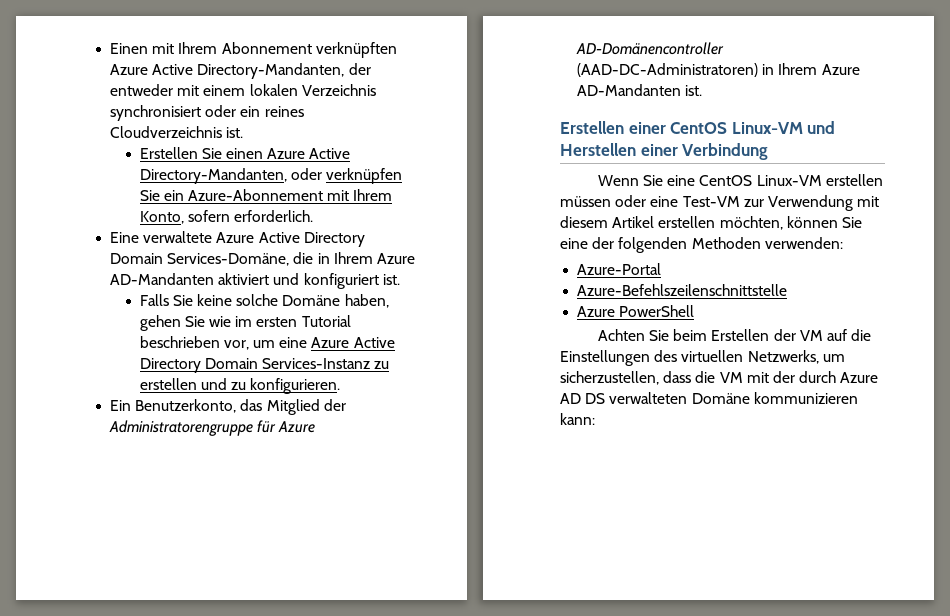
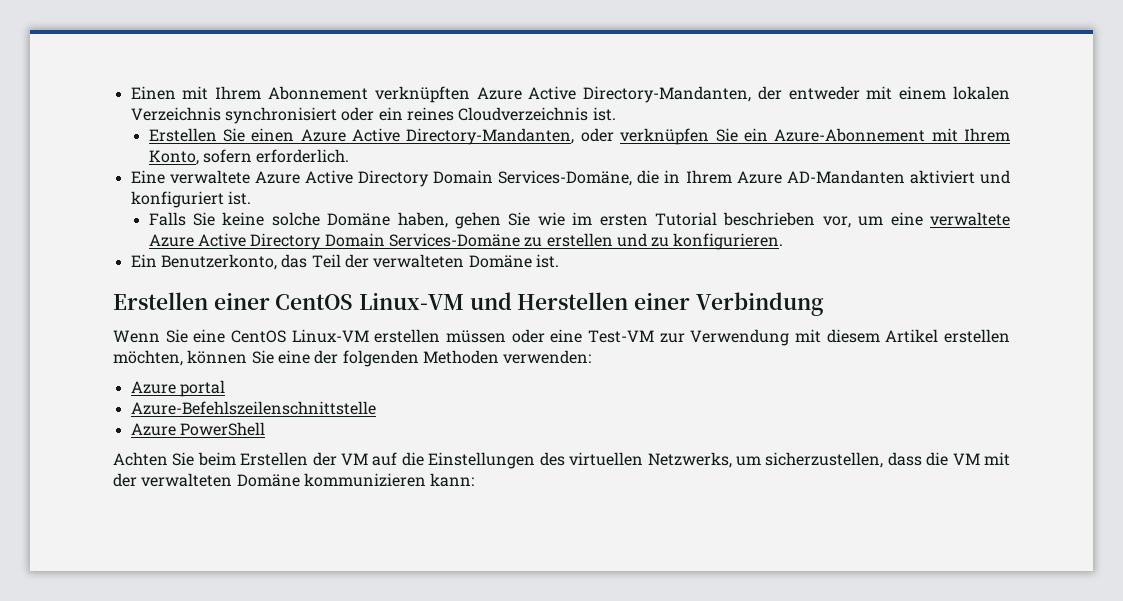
[311,337,395,348] [139,358,370,373] Azure Active Directory Domain Services-Instanz -> [930,212,1010,226] [148,233,520,250] verwaltete Azure Active Directory Domain Services-Domäne
[266,399,346,415] [109,420,316,436] [576,42,725,55] [577,63,860,77] [577,84,682,96] Mitglied der Administratorengruppe für Azure AD-Domänencontroller (AAD-DC-Administratoren) in Ihrem Azure AD-Mandanten -> [311,254,532,268] Teil der verwalteten Domäne
[577,263,662,275] Azure-Portal -> [130,380,225,397] Azure portal
[799,371,879,383] [560,393,606,404] durch Azure AD DS -> (137, 480) none

